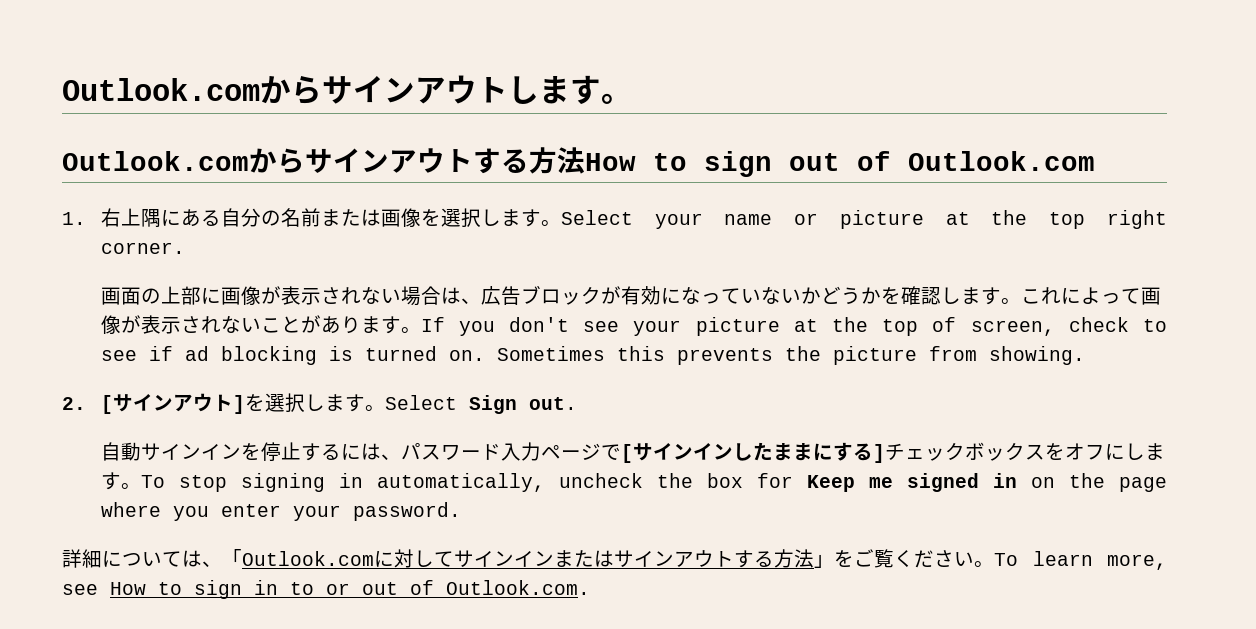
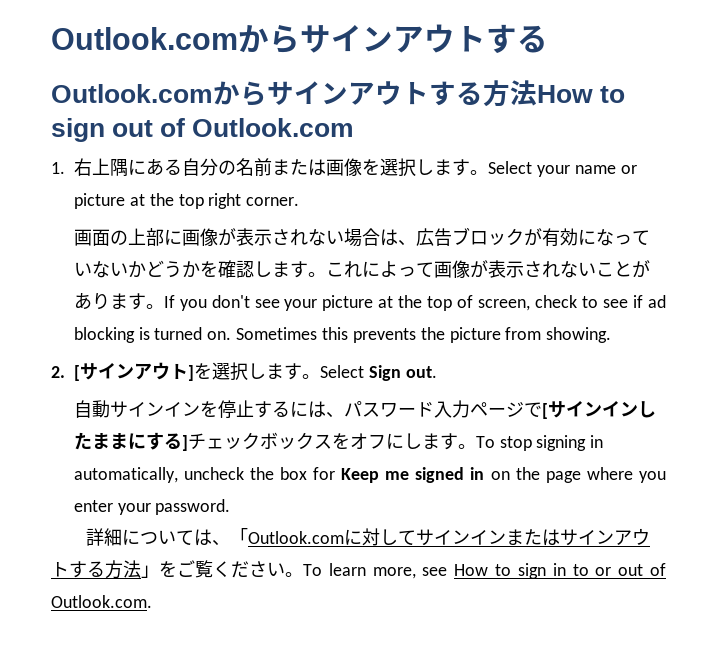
[62,75,632,105] Outlook.comからサインアウトします。 -> [51,24,548,54] Outlook.comからサインアウトする

